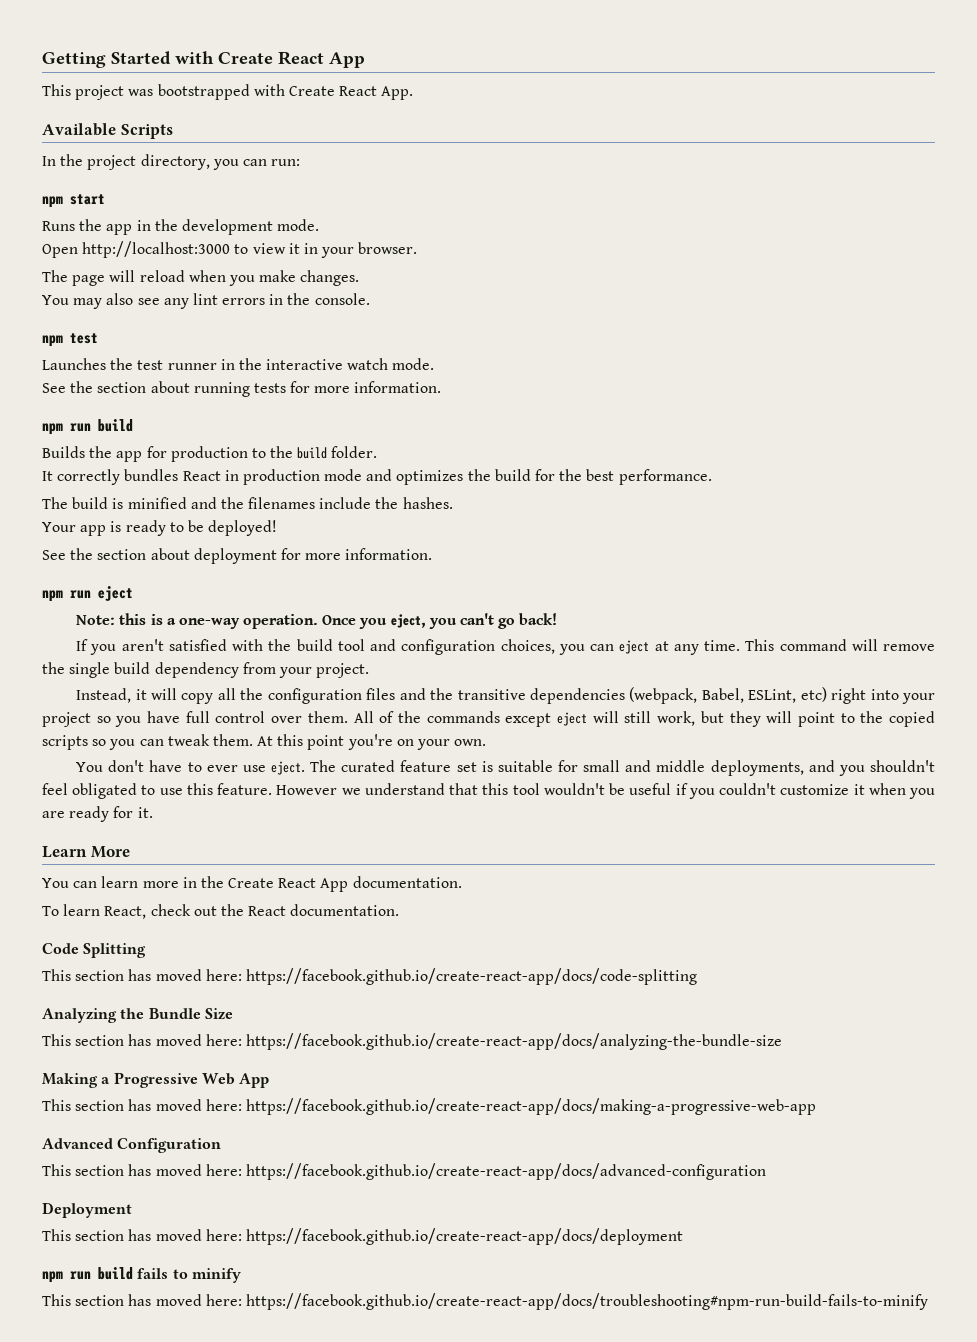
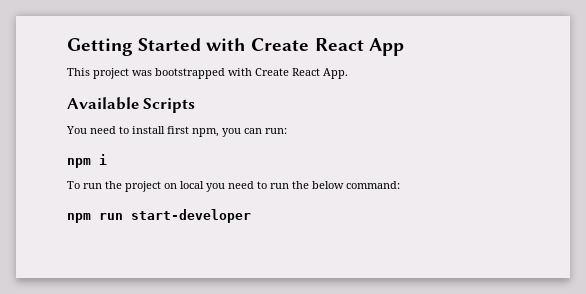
[42,154,301,170] [42,194,105,208] [42,219,320,235] [42,241,418,258] [42,270,360,286] [42,293,370,309] [42,333,98,347] [42,358,435,370] [42,381,442,397] [42,419,133,435] [42,446,378,462] [42,469,712,485] [42,497,453,509] [42,520,278,536] [42,548,433,564] [42,586,133,602] [76,613,558,629] [76,639,935,655] [42,662,370,678] [76,687,936,704] [42,711,935,727] [42,734,487,750] [76,760,936,776] [42,783,935,799] [42,806,153,822] [42,846,130,858] [42,876,462,892] [42,904,400,919] [42,943,147,958] [42,968,697,985] [42,1008,233,1023] [42,1033,782,1050] [42,1072,270,1088] [42,1098,816,1115] [42,1138,222,1153] [42,1163,766,1180] [42,1202,132,1218] [42,1228,683,1245] [42,1267,241,1283] [42,1293,928,1310] In the project directory, you can run: // npm start // Runs the app in the development mode. // Open http://localhost:3000 to view it in your browser. // The page will reload when you make changes. // You may also see any lint errors in the console. // npm test // Launches the test runner in the interactive watch mode. // See the section about running tests for more information. // npm run build // Builds the app for production to the build folder. // It correctly bundles React in production mode and optimizes the build for the best performance. // The build is minified and the filenames include the hashes. // Your app is ready to be deployed! // See the section about deployment for more information. // npm run eject // Note: this is a one-way operation. Once you eject, you can't go back! // If you aren't satisfied with the build tool and configuration choices, you can eject at any time. This command will remove the single build dependency from your project. // Instead, it will copy all the configuration files and the transitive dependencies (webpack, Babel, ESLint, etc) right into your project so you have full control over them. All of the commands except eject will still work, but they will point to the copied scripts so you can tweak them. At this point you're on your own. // You don't have to ever use eject. The curated feature set is suitable for small and middle deployments, and you shouldn't feel obligated to use this feature. However we understand that this tool wouldn't be useful if you couldn't customize it when you are ready for it. // Learn More // You can learn more in the Create React App documentation. // To learn React, check out the React documentation. // Code Splitting // This section has moved here: https://facebook.github.io/create-react-app/docs/code-splitting // Analyzing the Bundle Size // This section has moved here: https://facebook.github.io/create-react-app/docs/analyzing-the-bundle-size // Making a Progressive Web App // This section has moved here: https://facebook.github.io/create-react-app/docs/making-a-progressive-web-app // Advanced Configuration // This section has moved here: https://facebook.github.io/create-react-app/docs/advanced-configuration // Deployment // This section has moved here: https://facebook.github.io/create-react-app/docs/deployment // npm run build fails to minify // This section has moved here: https://facebook.github.io/create-react-app/docs/troubleshooting#npm-run-build-fails-to-minify -> [66,126,287,137] [67,154,107,168] [67,181,400,192] [67,209,251,223] You need to install first npm, you can run: // npm i // To run the project on local you need to run the below command: // npm run start-developer

